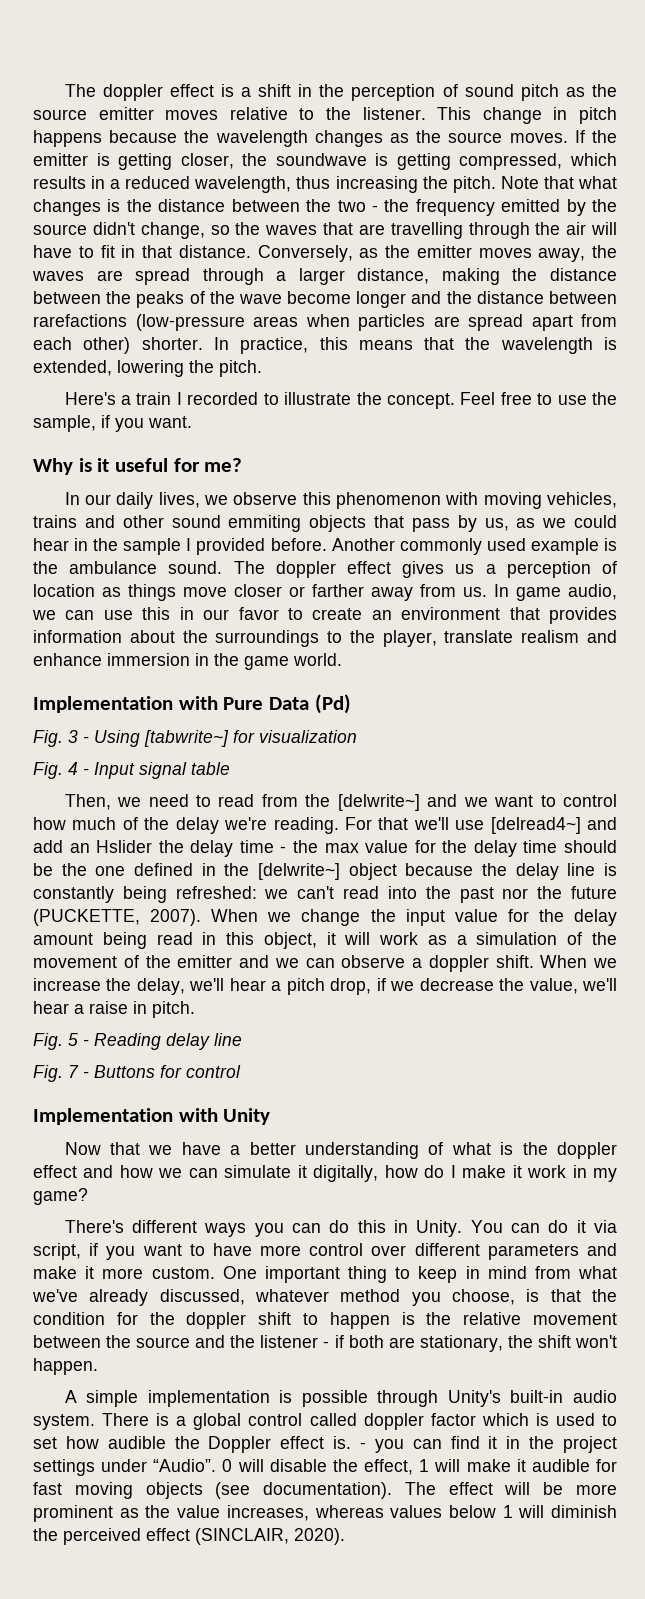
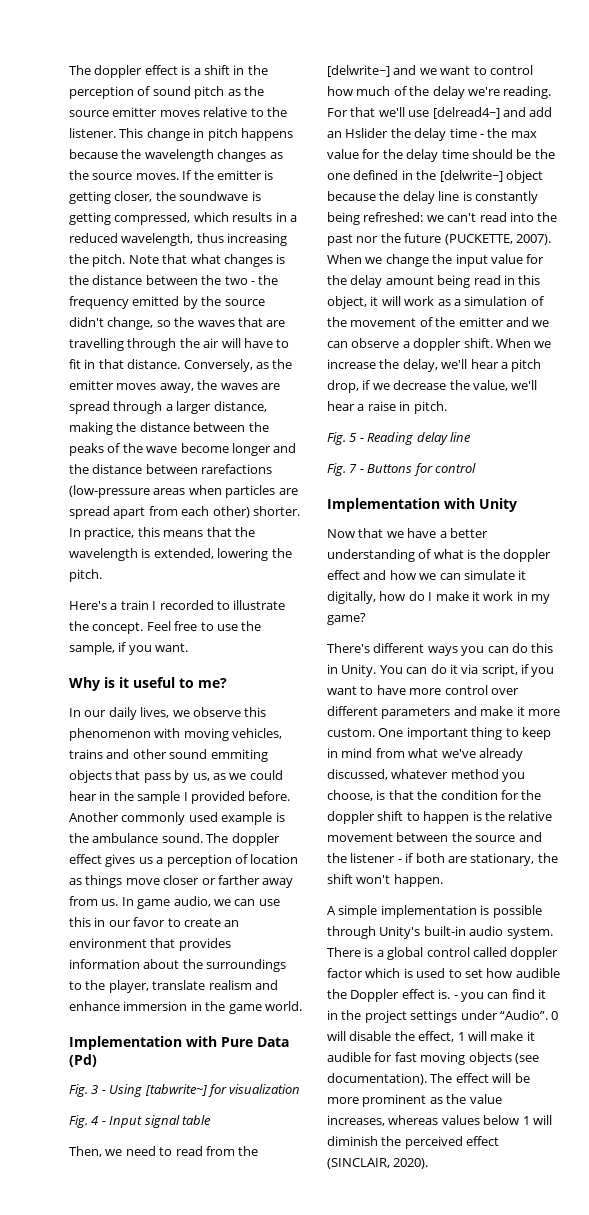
[173,458,200,472] for -> [179,678,194,688] to

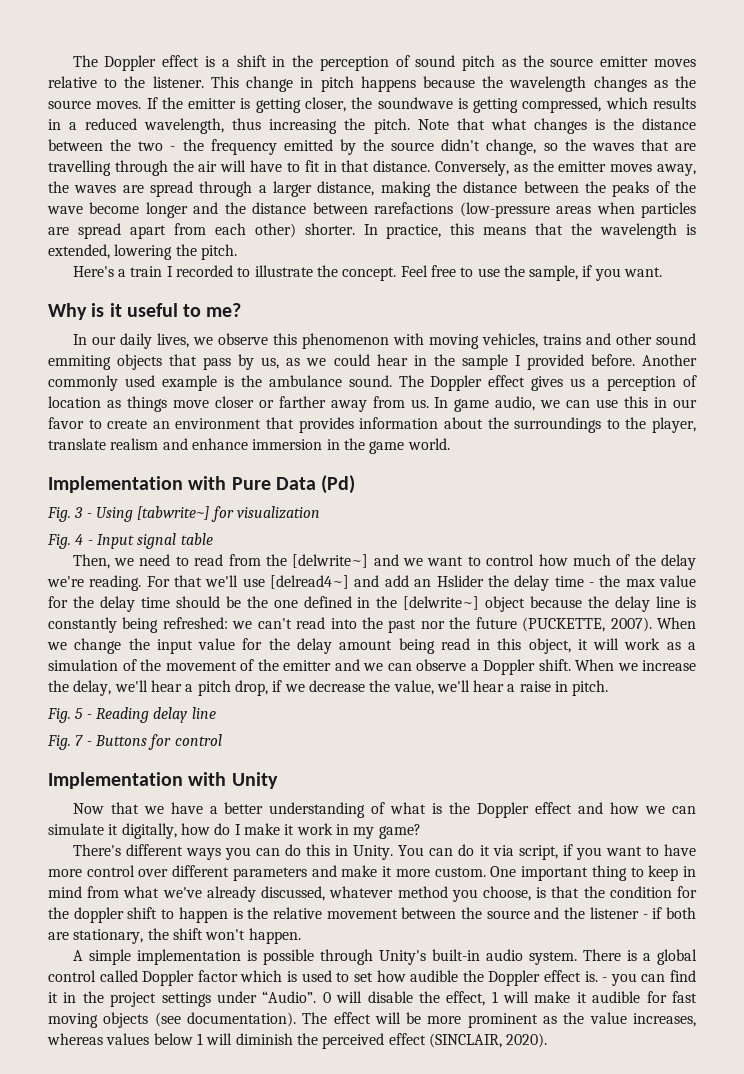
[69,65,143,78] The doppler -> [72,55,157,71] The Doppler
[231,833,280,846] doppler -> [430,375,483,391] Doppler
[413,338,462,351] doppler -> [483,659,535,675] Doppler
[502,549,551,562] doppler -> [477,802,530,818] Doppler
[510,947,559,960] doppler -> [142,970,195,986] Doppler

